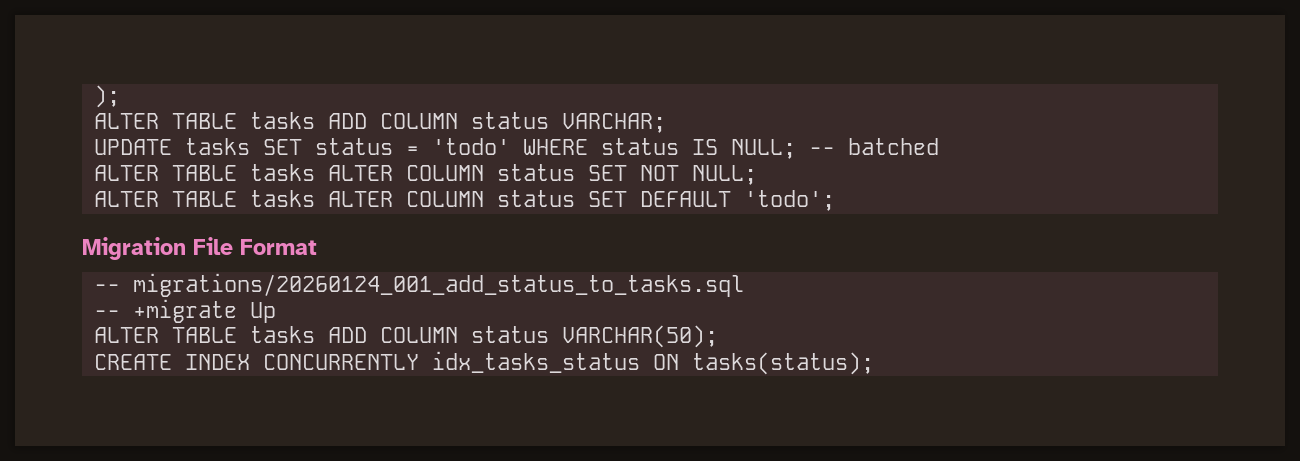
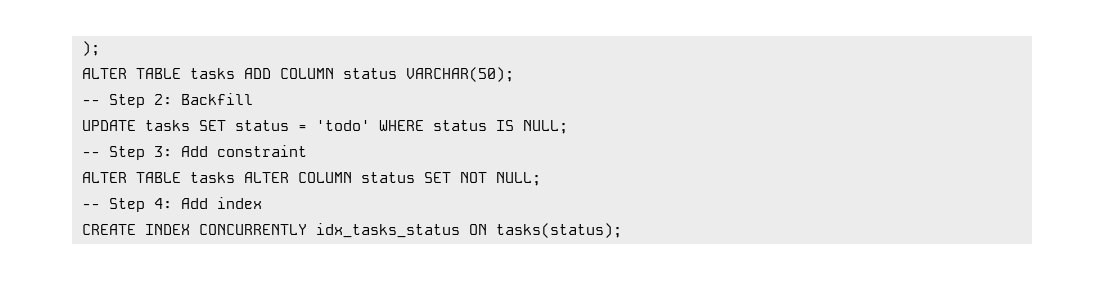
[562,113,667,133] VARCHAR; -> [405,67,514,82] [81,93,253,108] VARCHAR(50); // -- Step 2: Backfill
[809,138,940,155] -- batched -> [81,145,307,160] // -- Step 3: Add constraint
[94,190,836,211] [82,237,317,260] [94,273,745,297] [94,299,277,323] [94,325,719,348] ALTER TABLE tasks ALTER COLUMN status SET DEFAULT 'todo'; // Migration File Format // -- migrations/20260124_001_add_status_to_tasks.sql // -- +migrate Up // ALTER TABLE tasks ADD COLUMN status VARCHAR(50); -> [81,197,262,212] -- Step 4: Add index

